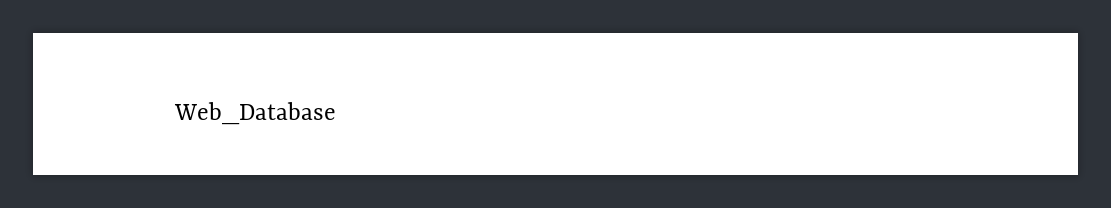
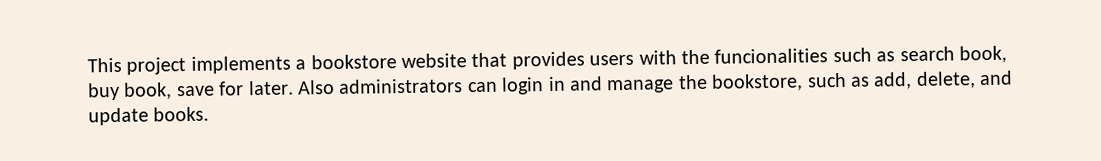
[174,102,336,125] Web_Database -> [87,45,1007,75] [87,70,1014,101] [88,106,210,126] This project implements a bookstore website that provides users with the funcionalities such as search book, buy book, save for later. Also administrators can login in and manage the bookstore, such as add, delete, and update books.

